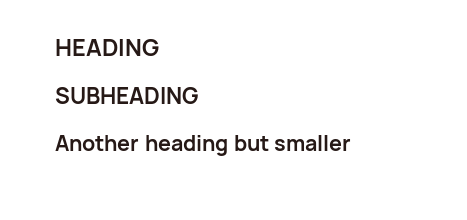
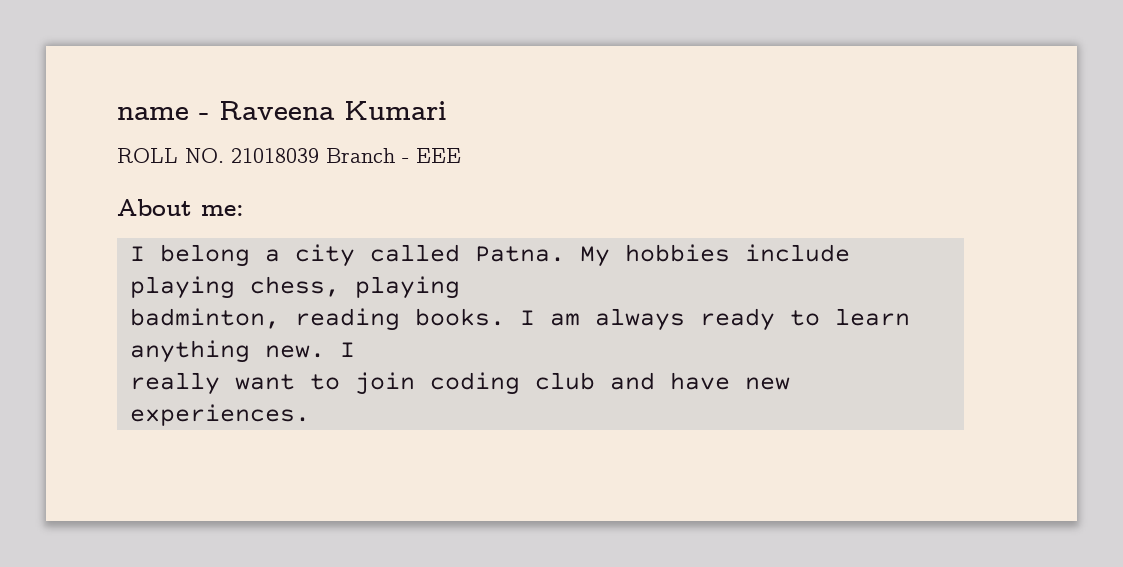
[55,39,159,56] [55,87,198,104] [55,135,352,156] HEADING // SUBHEADING // Another heading but smaller -> [117,101,447,120] [117,148,461,163] [117,199,244,216] [129,244,850,267] [129,276,460,299] [129,308,910,331] [129,340,355,363] [129,372,790,395] [129,404,310,426] name - Raveena Kumari // ROLL NO. 21018039 Branch - EEE // About me: // I belong a city called Patna. My hobbies include playing chess, playing // badminton, reading books. I am always ready to learn anything new. I // really want to join coding club and have new experiences.

